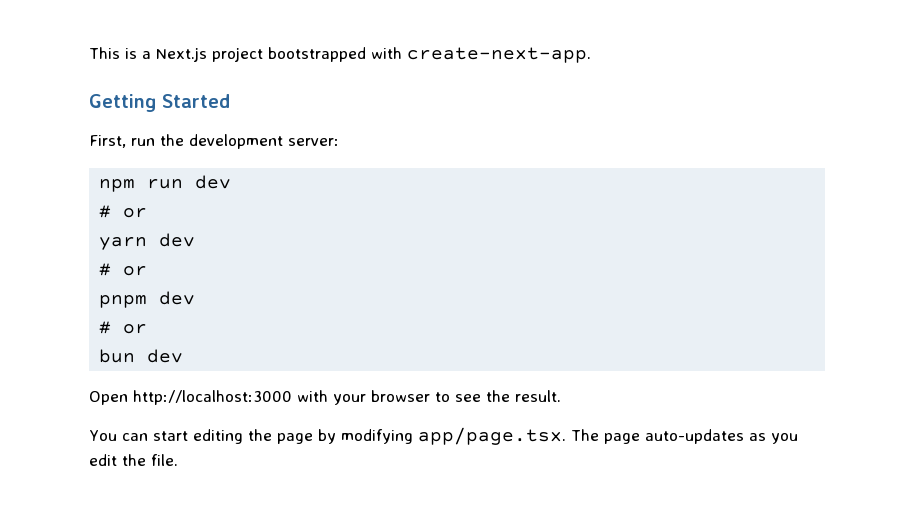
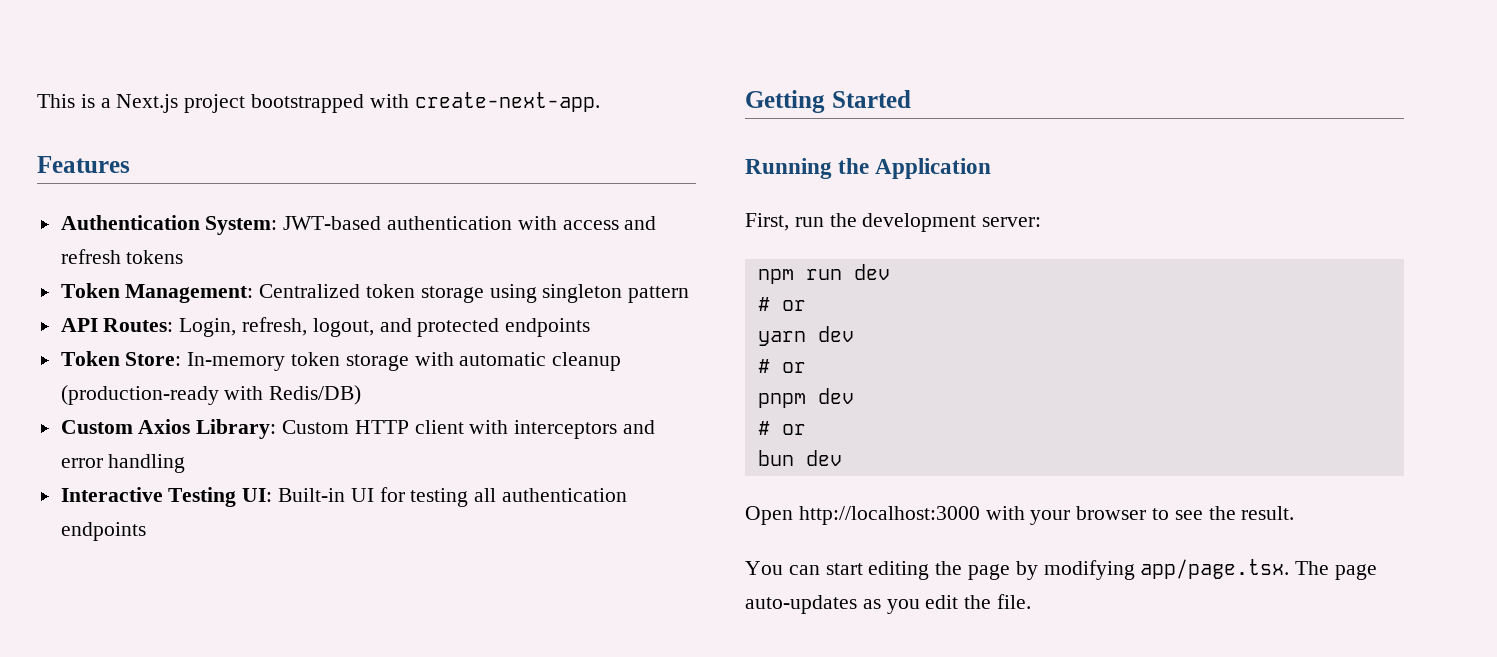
(591, 55) none -> [37,156,130,173] [60,215,657,235] [60,249,184,264] [60,283,690,303] [60,317,591,337] [60,351,622,371] [60,385,362,405] [60,419,656,439] [60,454,186,473] [60,487,628,507] [60,522,146,541] // Features // Authentication System: JWT-based authentication with access and refresh tokens // Token Management: Centralized token storage using singleton pattern // API Routes: Login, refresh, logout, and protected endpoints // Token Store: In-memory token storage with automatic cleanup (production-ready with Redis/DB) // Custom Axios Library: Custom HTTP client with interceptors and error handling // Interactive Testing UI: Built-in UI for testing all authentication endpoints
(230, 101) none -> [745,158,992,179] // Running the Application

